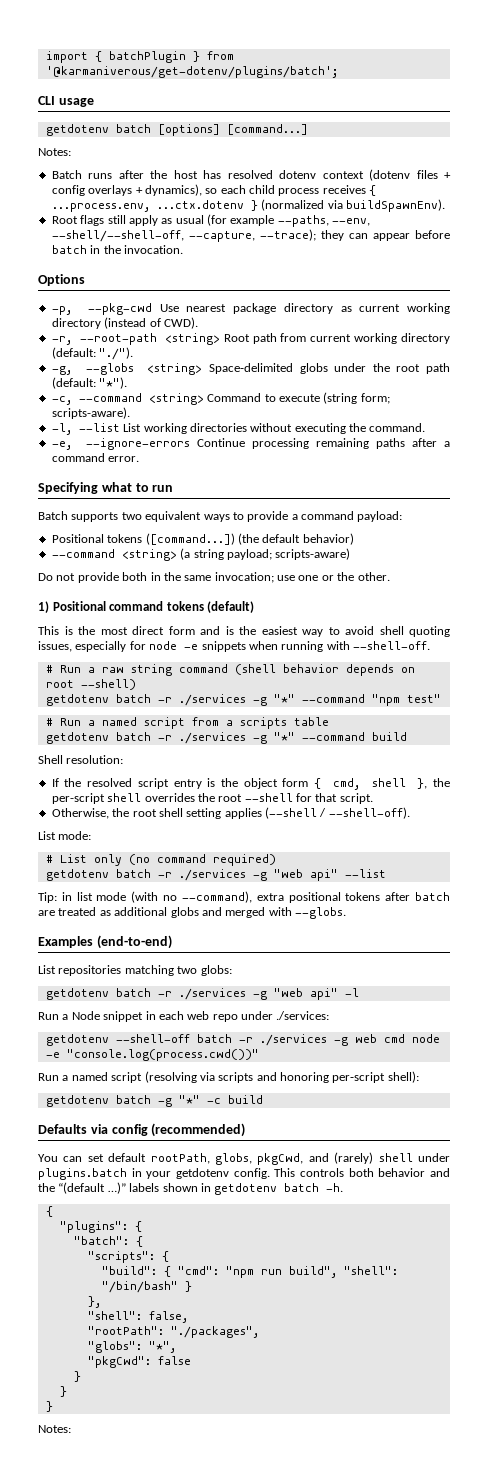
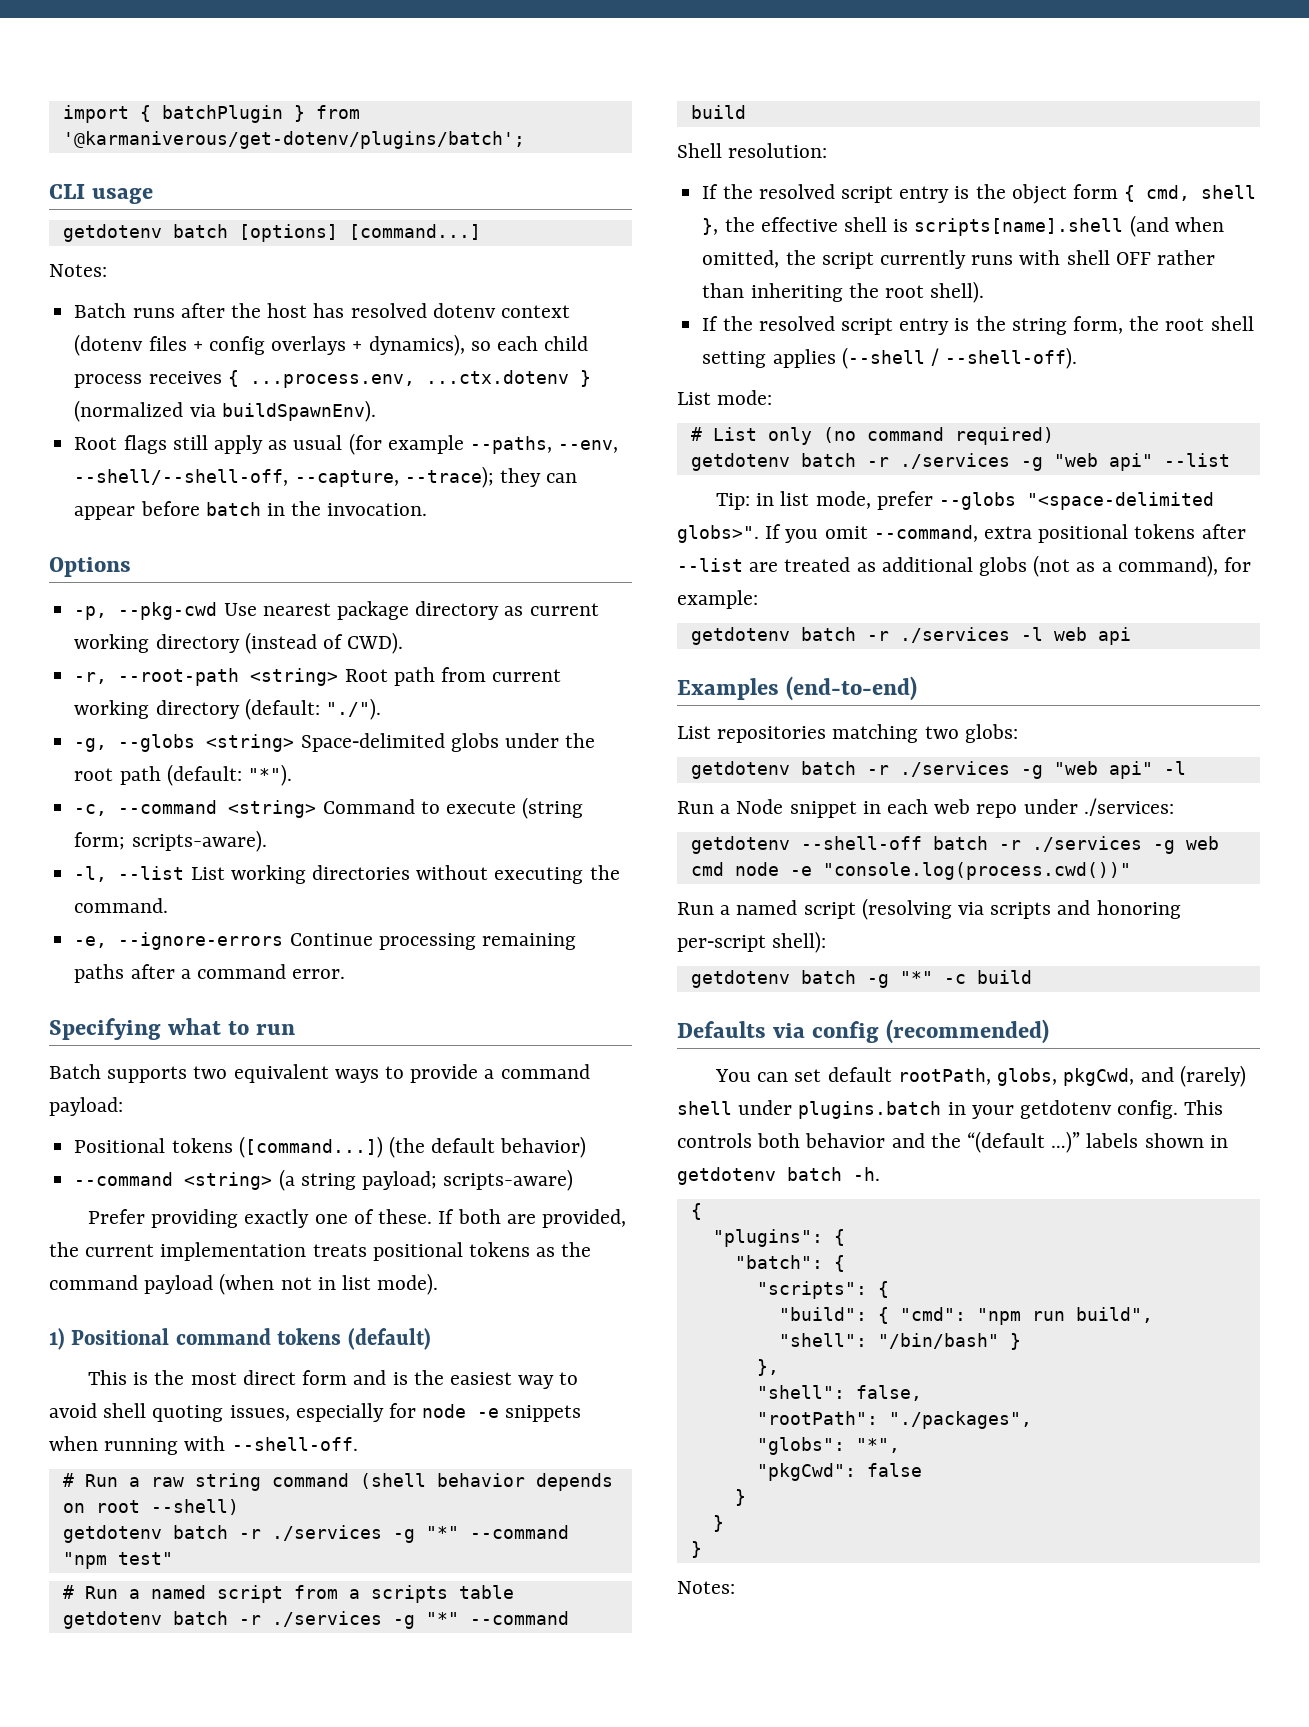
[38,572,390,583] Do not provide both in the same invocation; use one or the other. -> [88,1209,626,1228] [49,1242,592,1261] [49,1273,439,1295] Prefer providing exactly one of these. If both are provided, the current implementation treats positional tokens as the command payload (when not in list mode).
[51,793,373,804] [51,808,109,819] per-script shell overrides the root --shell for that script. // Otherwise, -> [760,215,1224,237] [702,250,1215,269] [702,281,985,303] [702,316,1123,335] effective shell is scripts[name].shell (and when omitted, the script currently runs with shell OFF rather than inheriting the root shell). // If the resolved script entry is the string form,
[96,891,252,903] mode (with no --command), -> [815,491,1215,510] [677,524,978,543] mode, prefer --globs "<space-delimited globs>". If you omit --command,
[414,892,450,901] batch -> [677,558,743,572] --list
[201,907,346,919] and merged with --globs. -> [1033,555,1252,577] [677,590,758,609] [690,627,1131,645] (not as a command), for example: // getdotenv batch -r ./services -l web api

